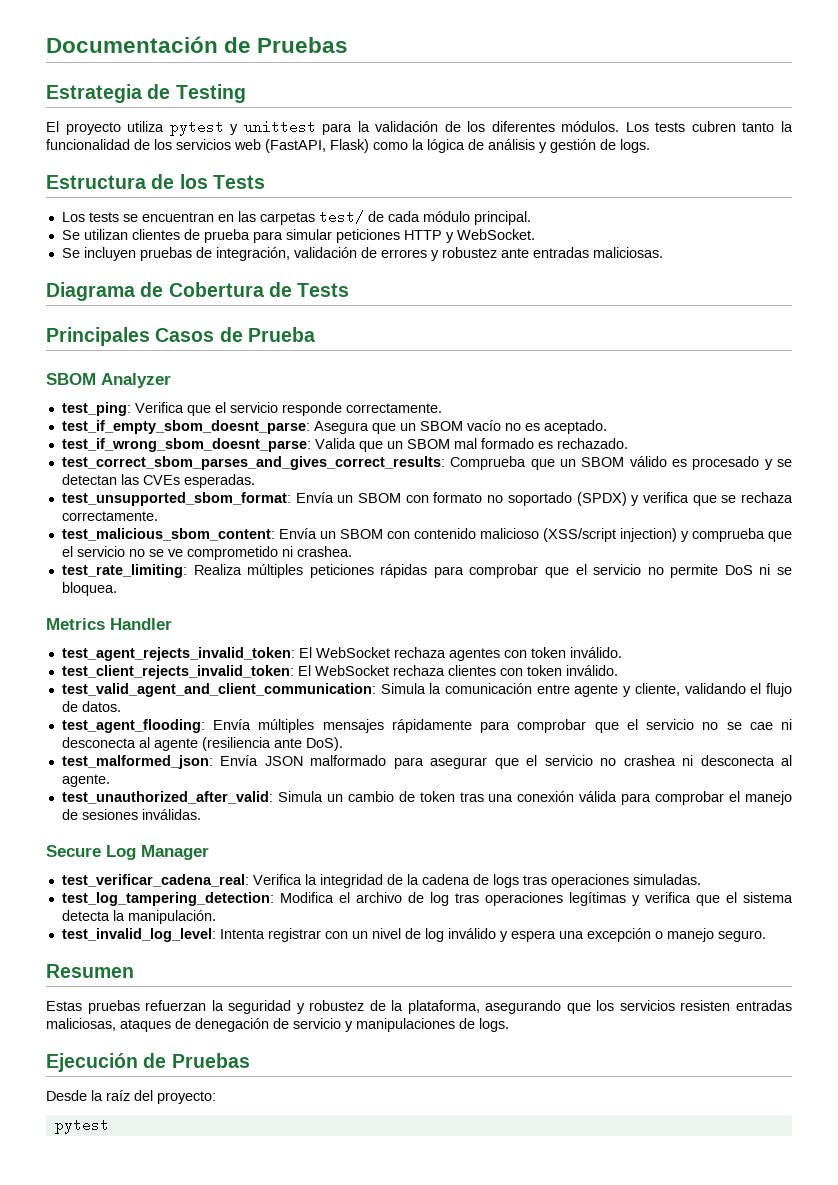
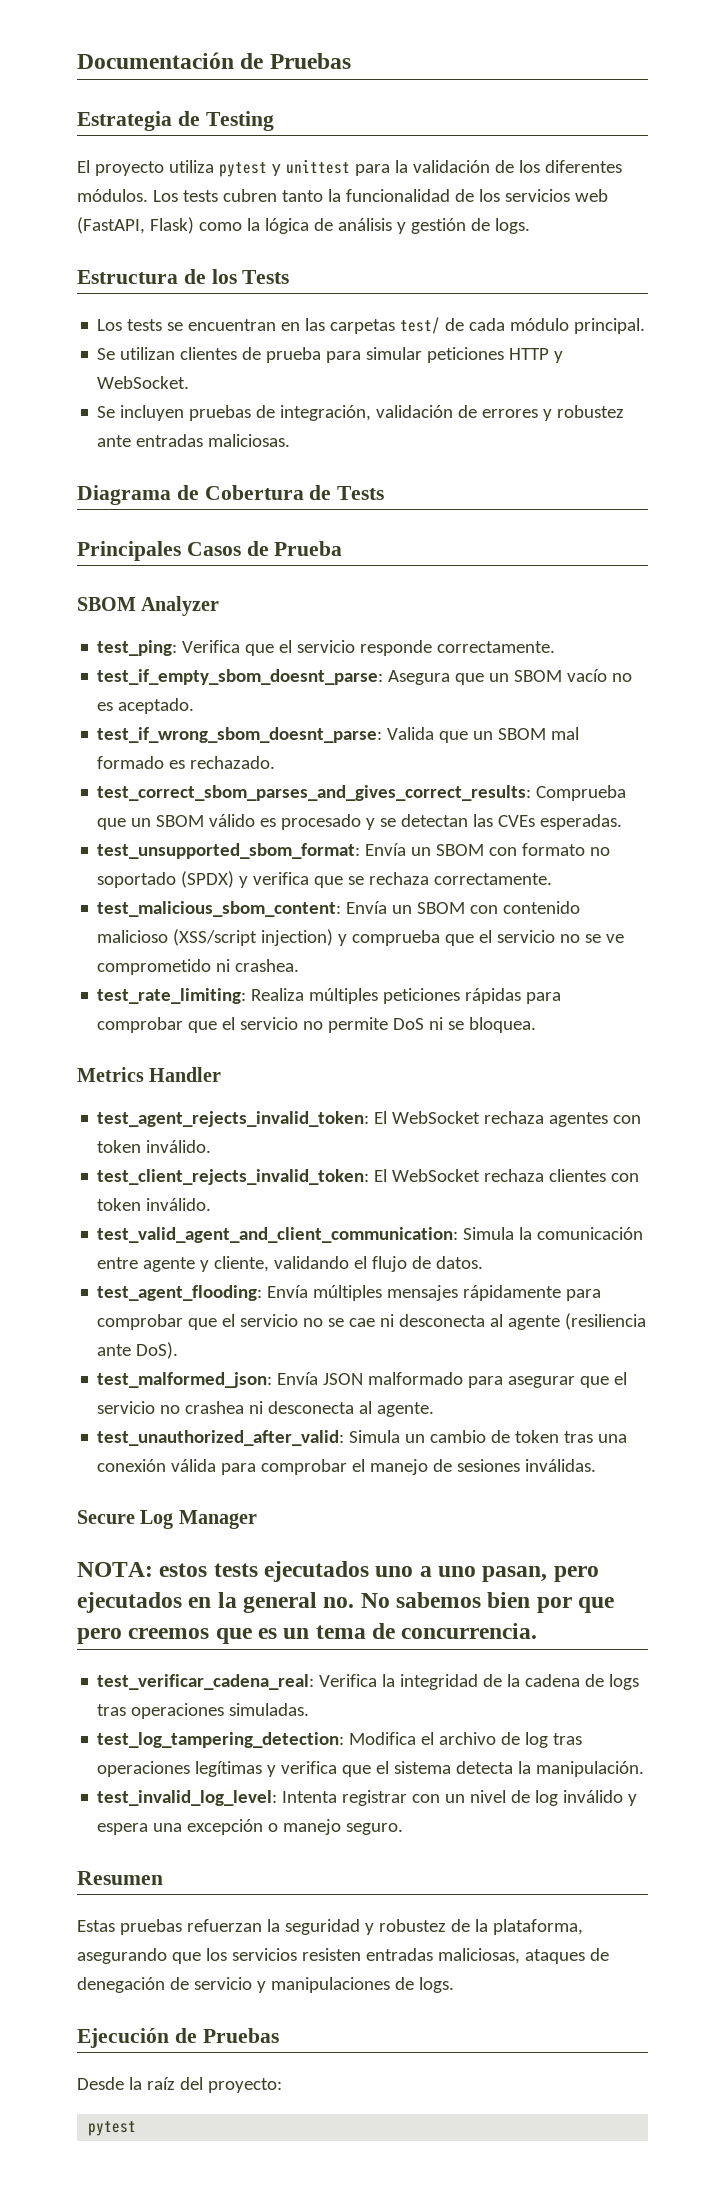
(209, 852) none -> [77,1561,599,1582] [77,1592,615,1613] [77,1623,538,1644] // NOTA: estos tests ejecutados uno a uno pasan, pero ejecutados en la general no. No sabemos bien por que pero creemos que es un tema de concurrencia.

